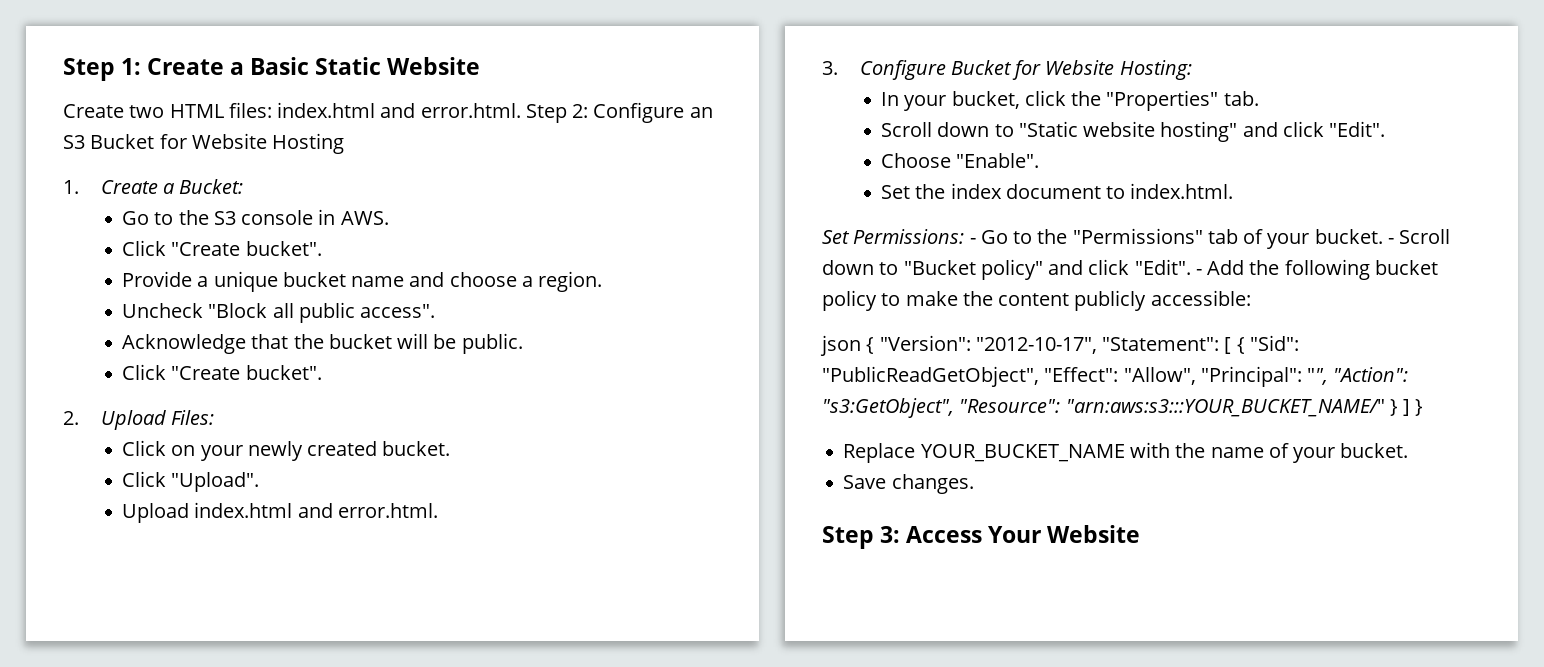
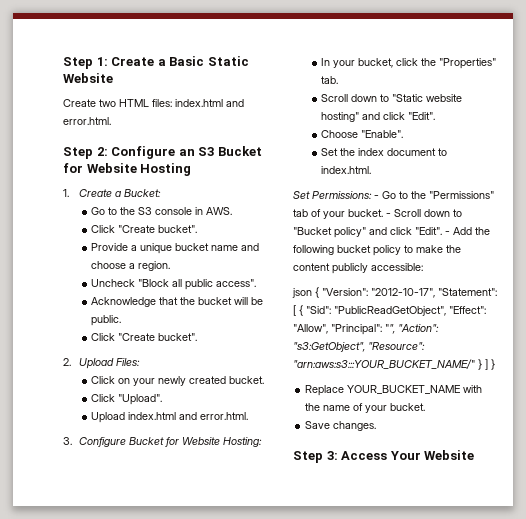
(521, 110) none -> (111, 121) //

